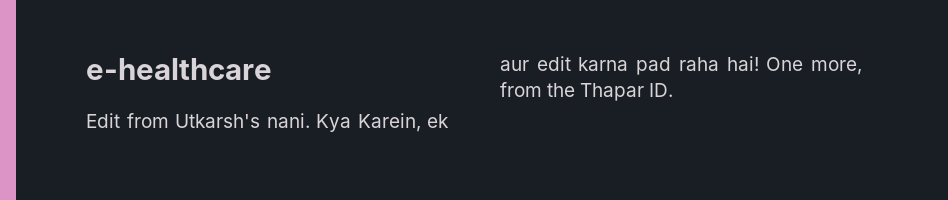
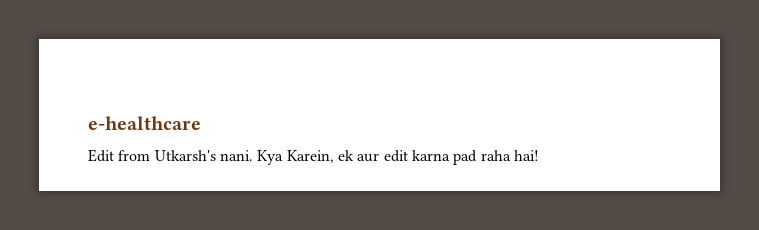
[766,57,862,75] [500,82,674,101] One more, from the Thapar ID. -> (539, 155) none

